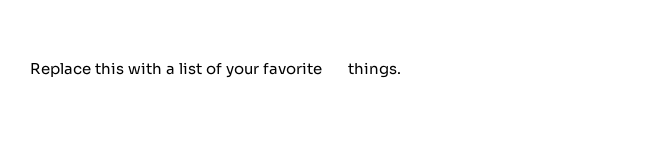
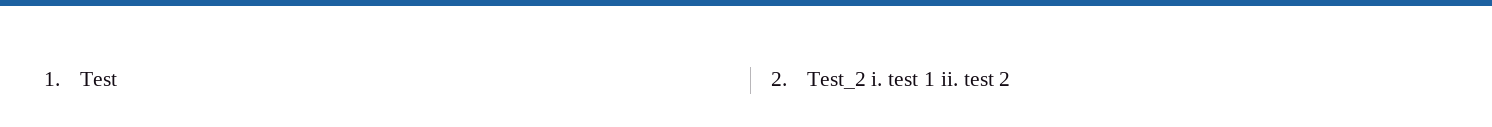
[30,62,401,78] Replace this with a list of your favorite things. -> [44,72,117,86] [771,72,1011,89] 1. Test // 2. Test_2 i. test 1 ii. test 2

